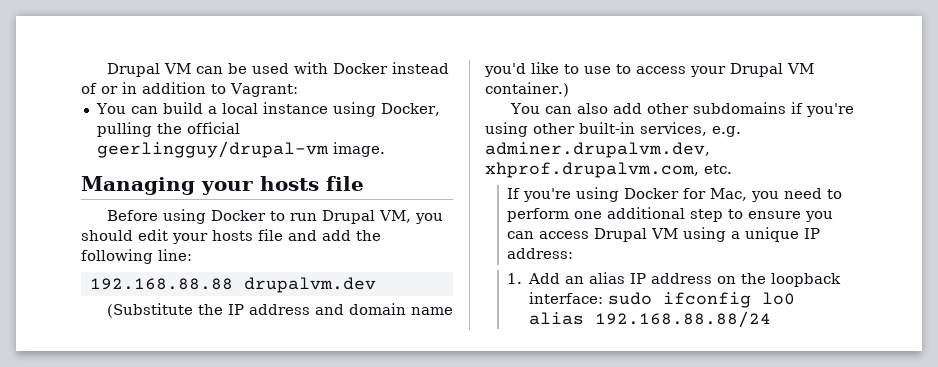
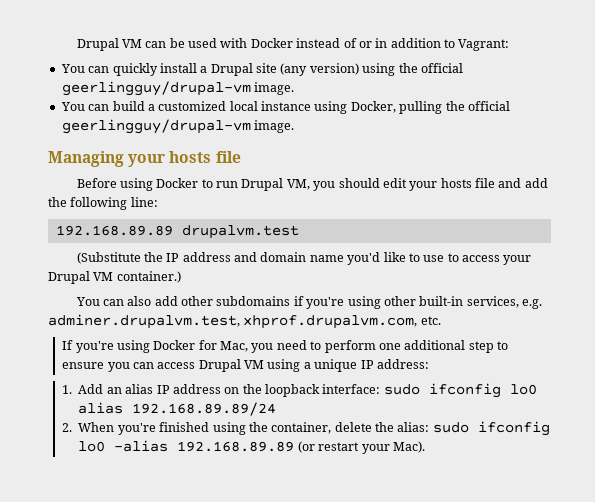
(298, 90) none -> [60,63,463,76] [61,81,295,96] // You can quickly install a Drupal site (any version) using the official geerlingguy/drupal-vm image.
(217, 110) none -> [158,101,227,111] customized
[89,277,376,293] 192.168.88.88 drupalvm.dev -> [55,225,299,239] 192.168.89.89 drupalvm.test
[485,142,710,158] adminer.drupalvm.dev, -> [48,314,240,329] adminer.drupalvm.test,
[594,311,771,328] 192.168.88.88/24 -> [132,402,277,416] [62,421,550,436] [78,440,425,454] 192.168.89.89/24 // 2. When you're finished using the container, delete the alias: sudo ifconfig lo0 -alias 192.168.89.89 (or restart your Mac).

